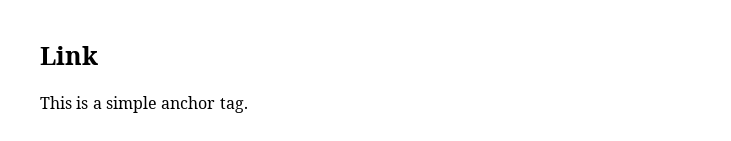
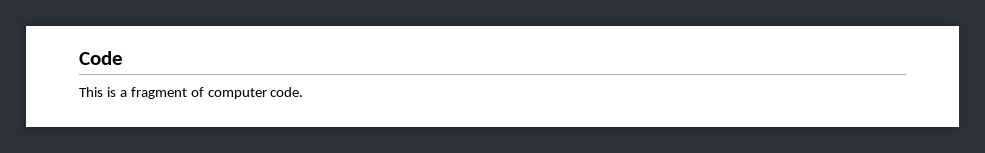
[40,46,98,65] Link -> [79,51,123,65] Code
[105,96,248,113] simple anchor tag. -> [130,87,304,99] fragment of computer code.

